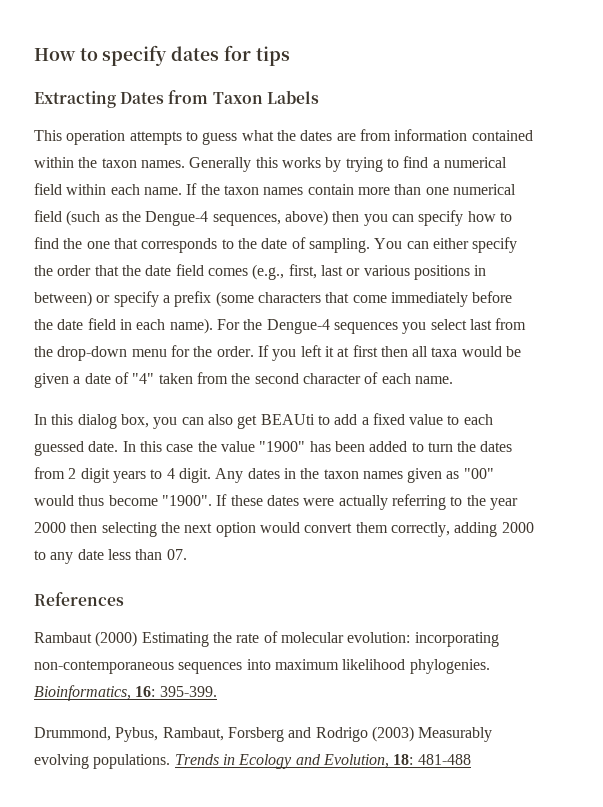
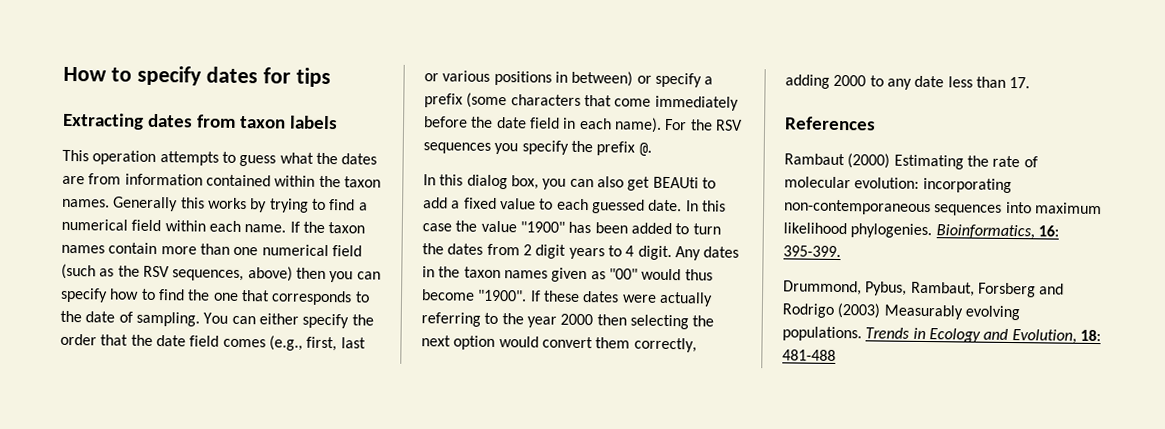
[120,90,319,104] Dates from Taxon Labels -> [146,113,338,130] dates from taxon labels
[145,211,209,226] Dengue-4 -> [142,265,170,278] RSV
[266,319,330,334] Dengue-4 -> [714,119,743,131] RSV
[430,318,527,330] [34,345,522,361] [34,372,453,388] select last from the drop-down menu for the order. If you left it at first then all taxa would be given a date of "4" taken from the second character of each name. -> [521,140,652,156] specify the prefix @.
[166,549,187,560] 07. -> [1009,76,1031,89] 17.

